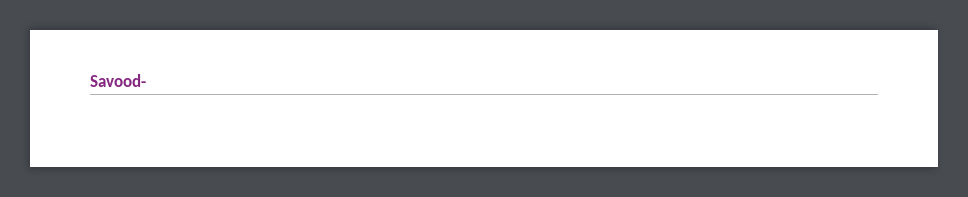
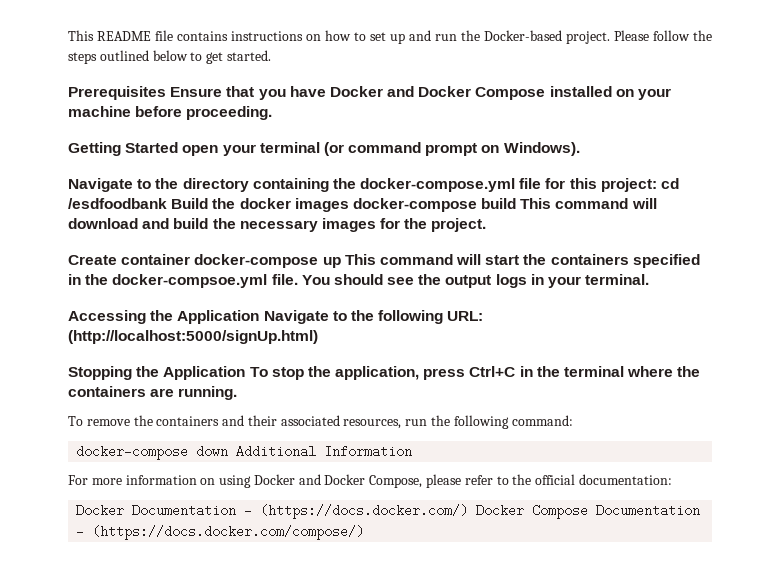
[90,74,146,87] Savood- -> [68,30,712,44] [68,50,271,64] [68,86,672,100] [68,106,273,120] [68,142,580,156] [68,178,680,192] [68,198,657,212] [68,218,487,232] [68,254,700,268] [68,274,650,288] [68,310,484,324] [68,330,318,344] [68,366,701,380] [68,386,238,400] [68,415,573,429] [76,445,413,460] [68,474,672,488] [76,504,701,519] [76,525,365,540] This README file contains instructions on how to set up and run the Docker-based project. Please follow the steps outlined below to get started. // Prerequisites Ensure that you have Docker and Docker Compose installed on your machine before proceeding. // Getting Started open your terminal (or command prompt on Windows). // Navigate to the directory containing the docker-compose.yml file for this project: cd /esdfoodbank Build the docker images docker-compose build This command will download and build the necessary images for the project. // Create container docker-compose up This command will start the containers specified in the docker-compsoe.yml file. You should see the output logs in your terminal. // Accessing the Application Navigate to the following URL: (http://localhost:5000/signUp.html) // Stopping the Application To stop the application, press Ctrl+C in the terminal where the containers are running. // To remove the containers and their associated resources, run the following command: // docker-compose down Additional Information // For more information on using Docker and Docker Compose, please refer to the official documentation: // Docker Documentation - (https://docs.docker.com/) Docker Compose Documentation - (https://docs.docker.com/compose/)

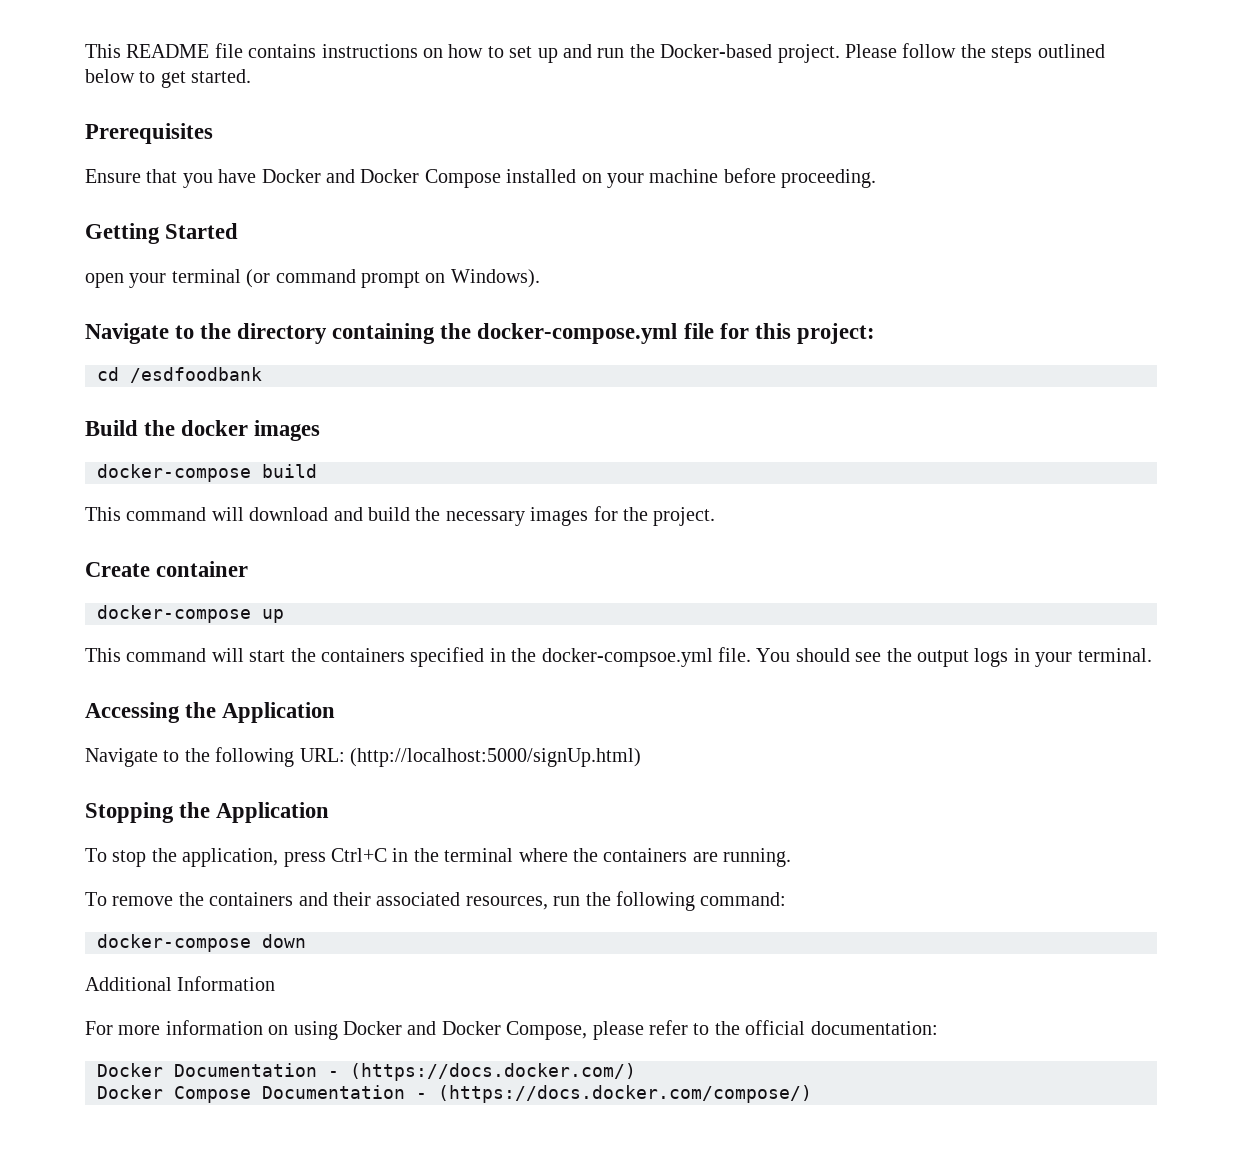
(166, 93) none -> (213, 133) //
(179, 147) none -> (239, 231) //
(657, 185) none -> (875, 333) //
(167, 203) none -> (262, 375) //
(349, 205) none -> (321, 430) //
(517, 203) none -> (317, 471) //
(191, 259) none -> (249, 569) //
(341, 262) none -> (284, 616) //
(260, 317) none -> (336, 712) //
(246, 373) none -> (330, 812) //
(229, 451) none -> (306, 941) //
(469, 511) none -> (636, 1072) //

